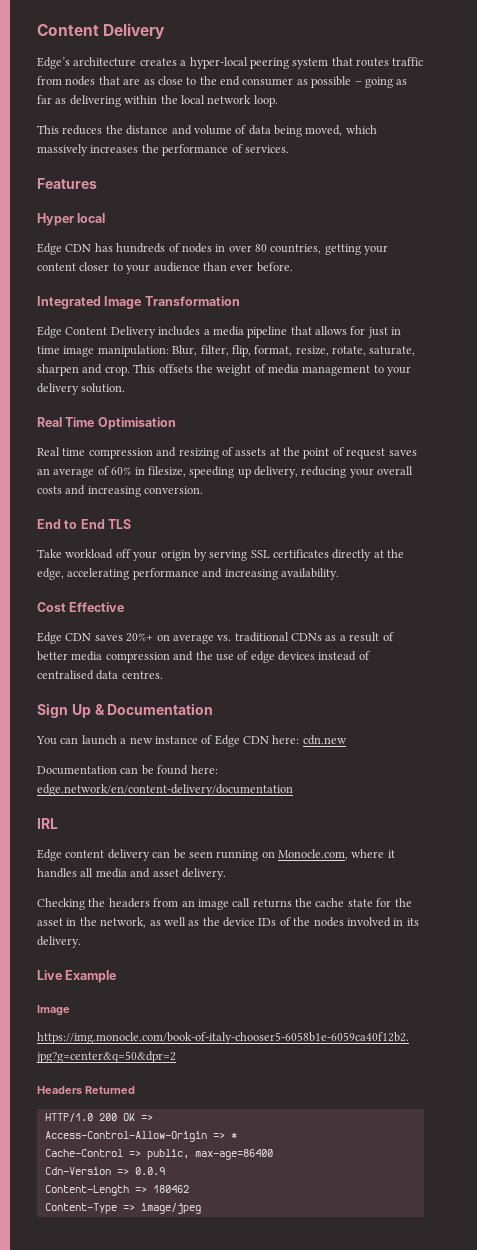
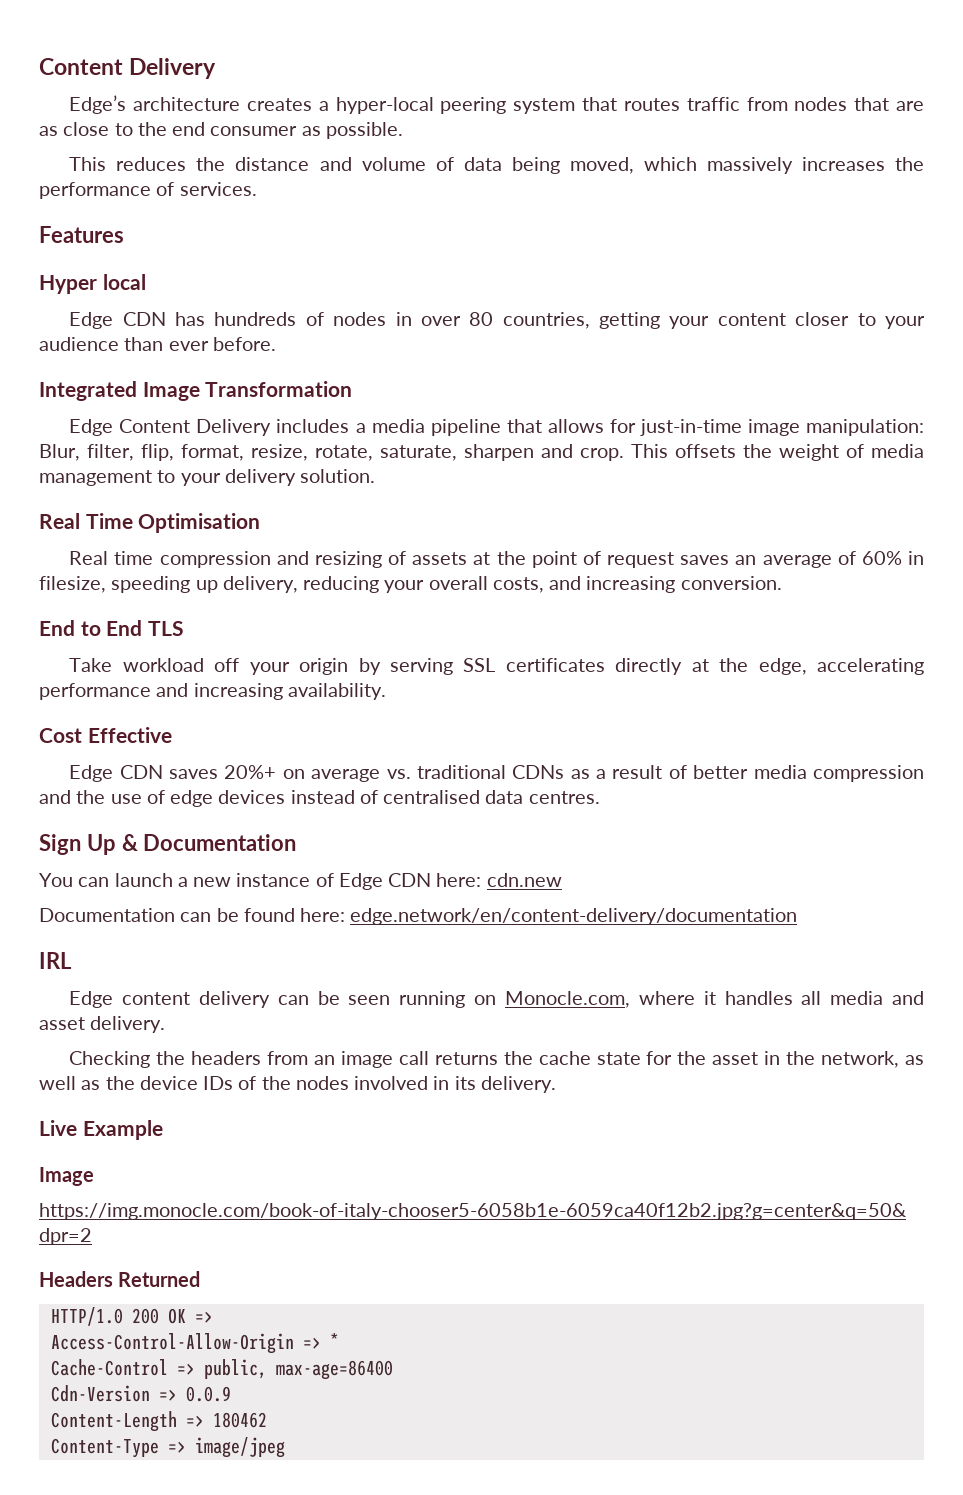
[311,76,408,88] [37,95,278,107] possible – going as far as delivering within the local network loop. -> [325,122,403,139] possible.
[367,327,402,338] [37,346,60,354] just in time -> [639,419,742,436] just-in-time
[37,486,62,494] costs -> [492,577,544,593] costs,

